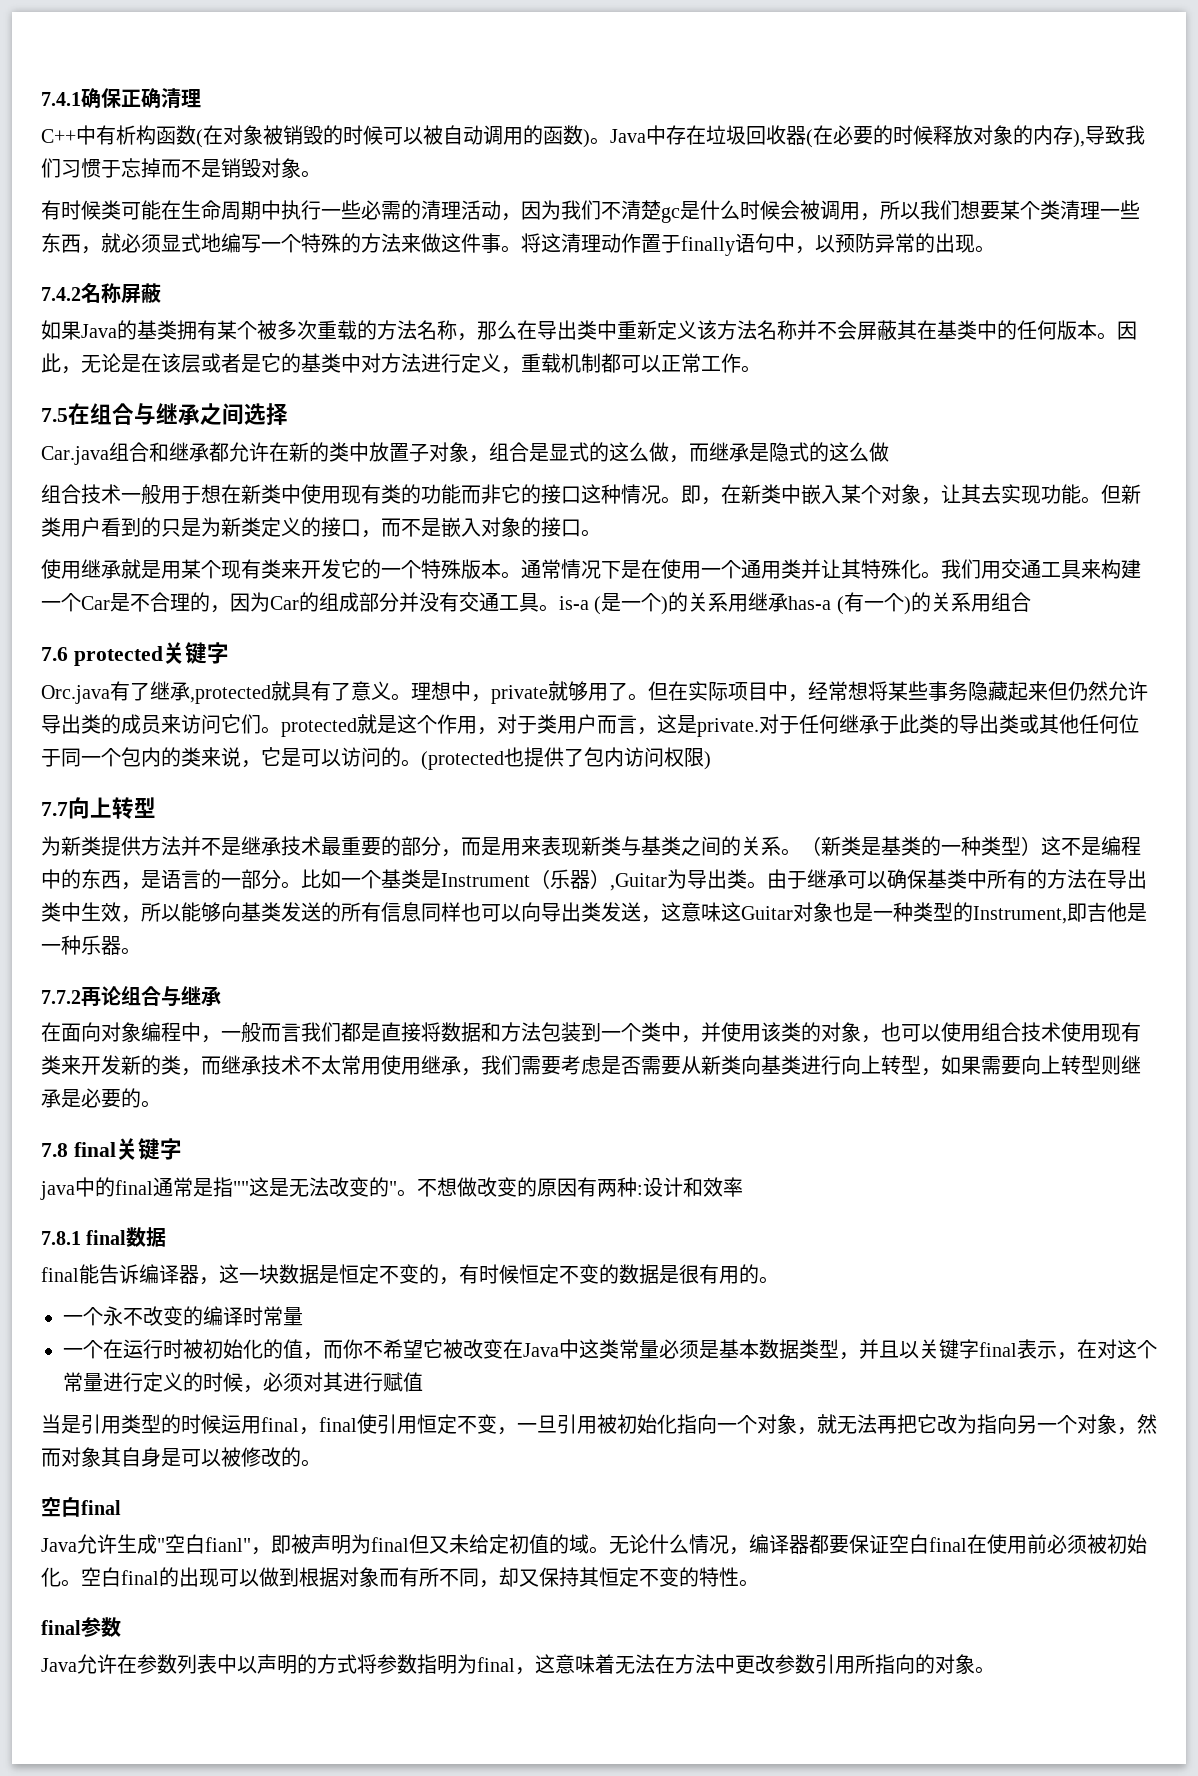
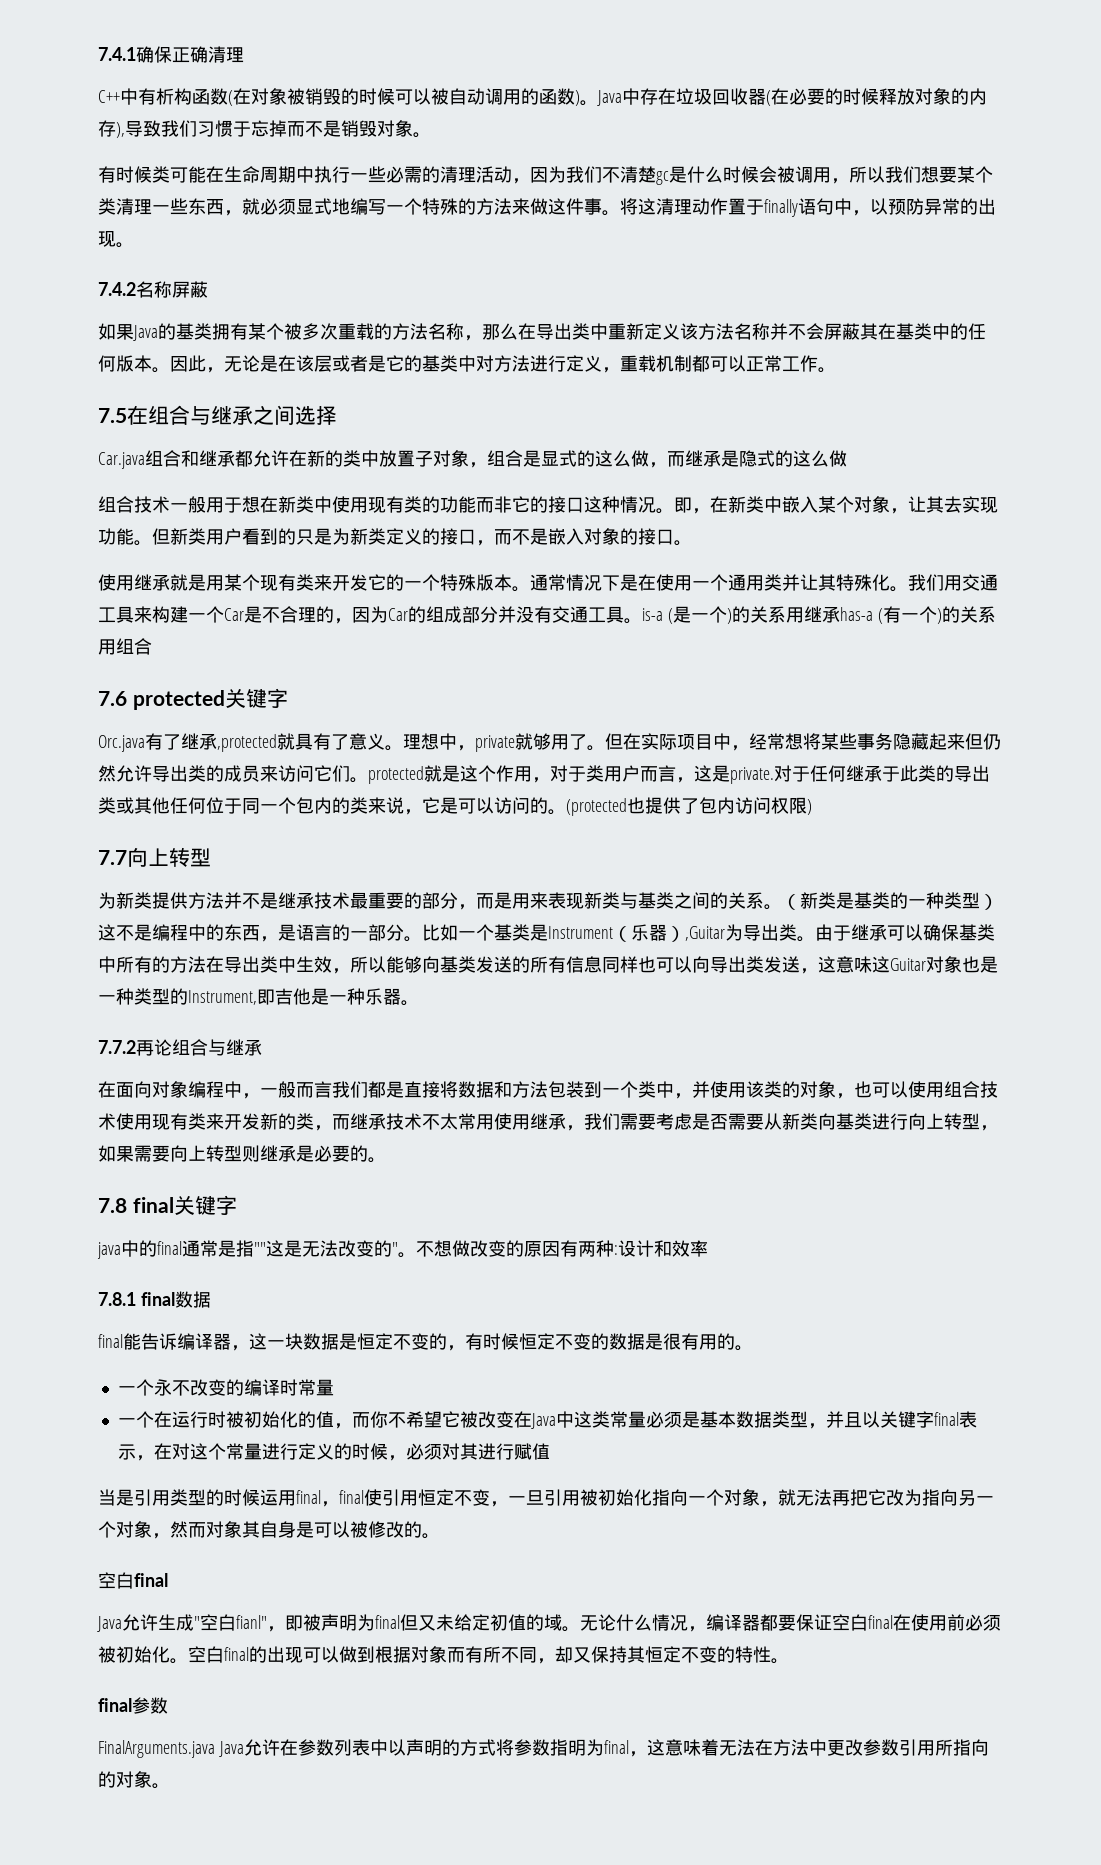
(121, 1627) none -> [98,1740,215,1758] FinalArguments.java

